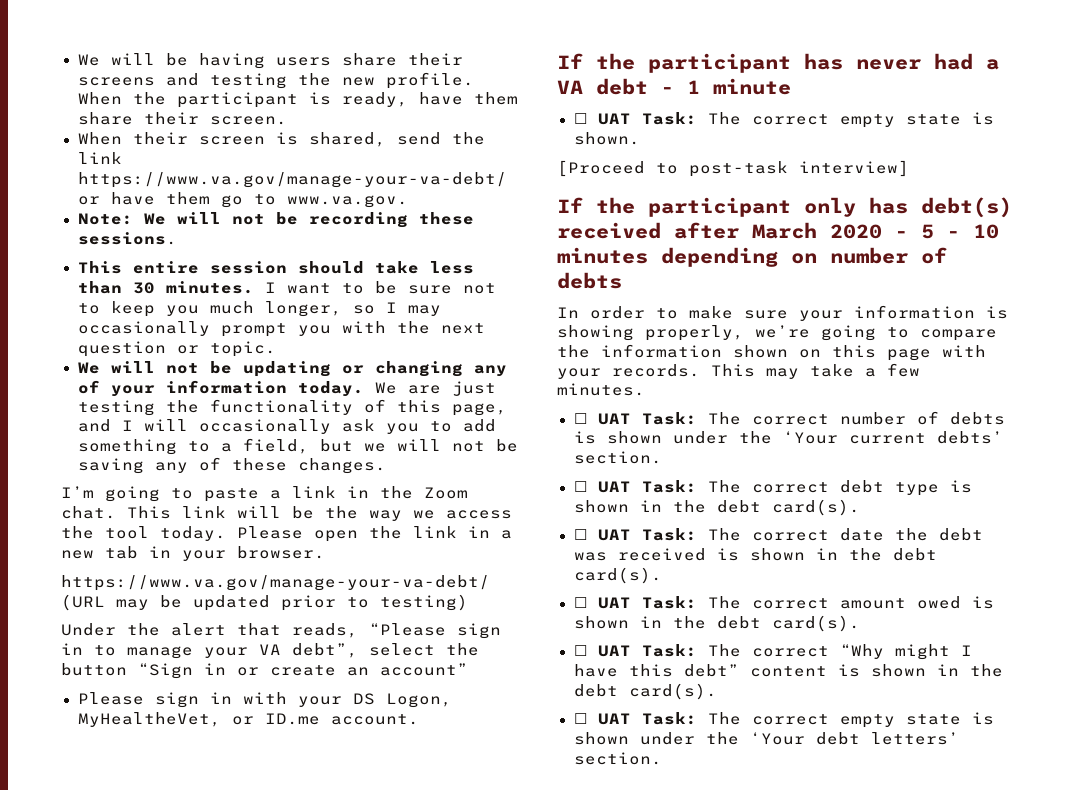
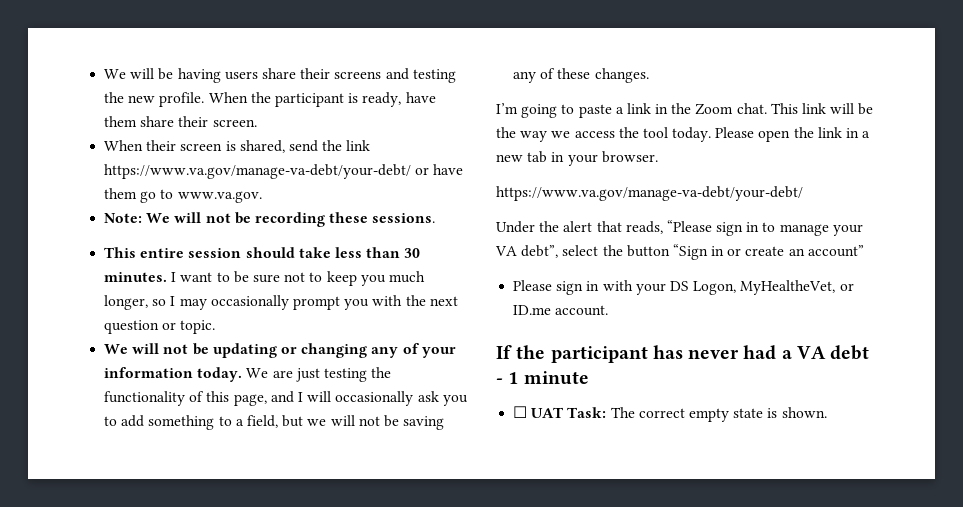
[77,172,507,188] https://www.va.gov/manage-your-va-debt/ -> [104,164,412,179] https://www.va.gov/manage-va-debt/your-debt/
[61,575,490,591] [61,594,468,611] https://www.va.gov/manage-your-va-debt/ (URL may be updated prior to testing) -> [496,186,803,201] https://www.va.gov/manage-va-debt/your-debt/
[557,160,909,177] [557,197,1012,218] [557,222,999,239] [557,247,947,267] [557,272,622,289] [557,305,1008,321] [557,325,997,341] [557,344,986,361] [557,363,920,379] [557,383,645,396] [573,411,1005,425] [573,431,1003,444] [573,451,662,464] [573,480,972,496] [573,499,860,516] [573,528,983,541] [573,548,937,561] [573,567,662,584] [573,596,994,609] [573,615,860,632] [573,644,972,660] [573,664,1003,677] [573,683,717,700] [573,712,994,728] [573,732,959,745] [573,752,662,765] // [Proceed to post-task interview] // If the participant only has debt(s) received after March 2020 - 5 - 10 minutes depending on number of debts // In order to make sure your information is showing properly, we’re going to compare the information shown on this page with your records. This may take a few minutes. // ☐ UAT Task: The correct number of debts is shown under the ‘Your current debts’ section. // ☐ UAT Task: The correct debt type is shown in the debt card(s). // ☐ UAT Task: The correct date the debt was received is shown in the debt card(s). // ☐ UAT Task: The correct amount owed is shown in the debt card(s). // ☐ UAT Task: The correct “Why might I have this debt” content is shown in the debt card(s). // ☐ UAT Task: The correct empty state is shown under the ‘Your debt letters’ section. -> (827, 412) none

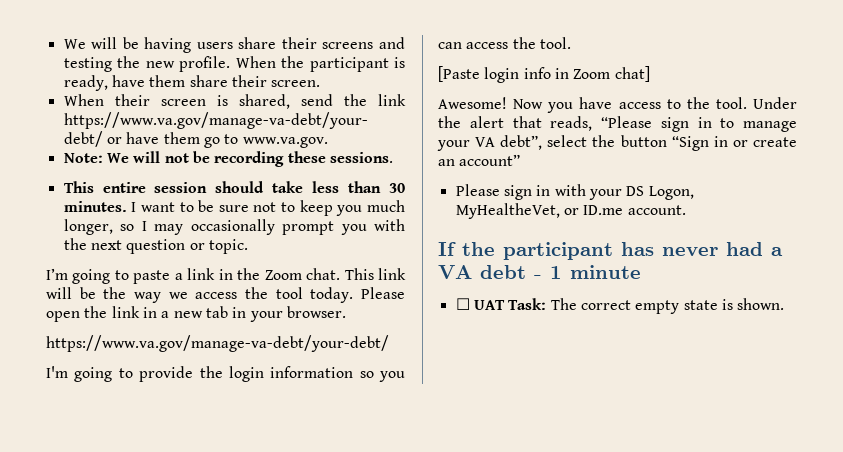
[104,343,456,358] [104,367,392,382] [104,391,468,406] [104,415,445,430] [513,68,649,83] // We will not be updating or changing any of your information today. We are just testing the functionality of this page, and I will occasionally ask you to add something to a field, but we will not be saving any of these changes. -> (248, 246) none
(803, 193) none -> [46,366,405,382] [438,37,571,49] [438,66,650,83] [438,97,747,113] I'm going to provide the login information so you can access the tool. // [Paste login info in Zoom chat] // Awesome! Now you have access to the tool.

